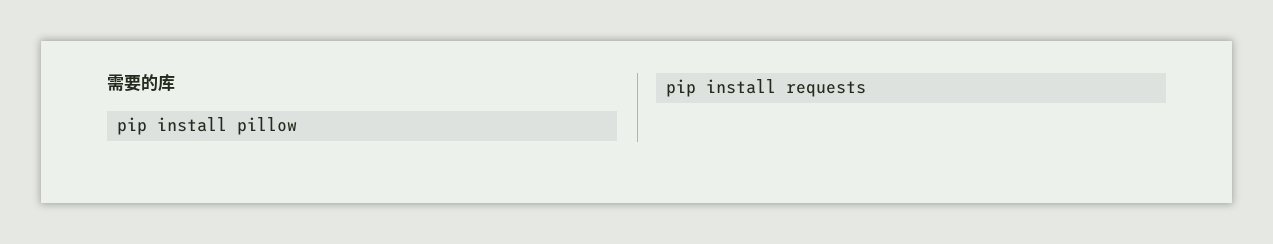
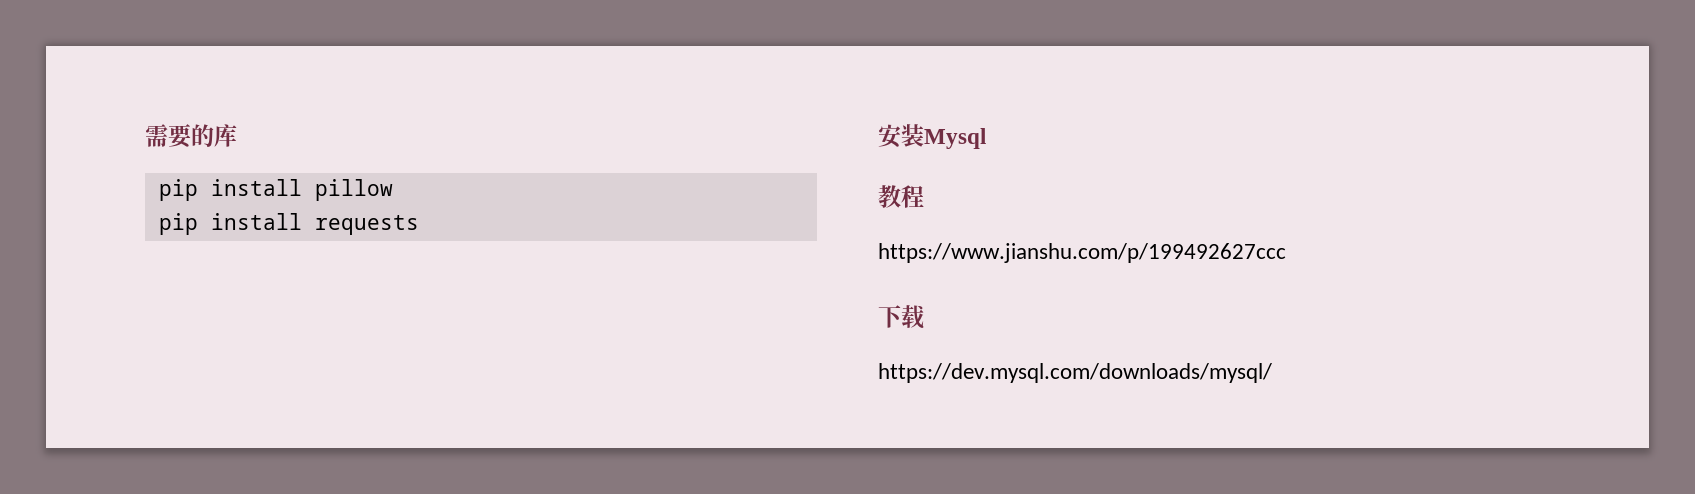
(867, 89) none -> [878,124,986,149] [878,185,924,208] [878,243,1286,263] [878,305,925,329] [878,363,1272,383] // 安装Mysql // 教程 // https://www.jianshu.com/p/199492627ccc // 下载 // https://dev.mysql.com/downloads/mysql/

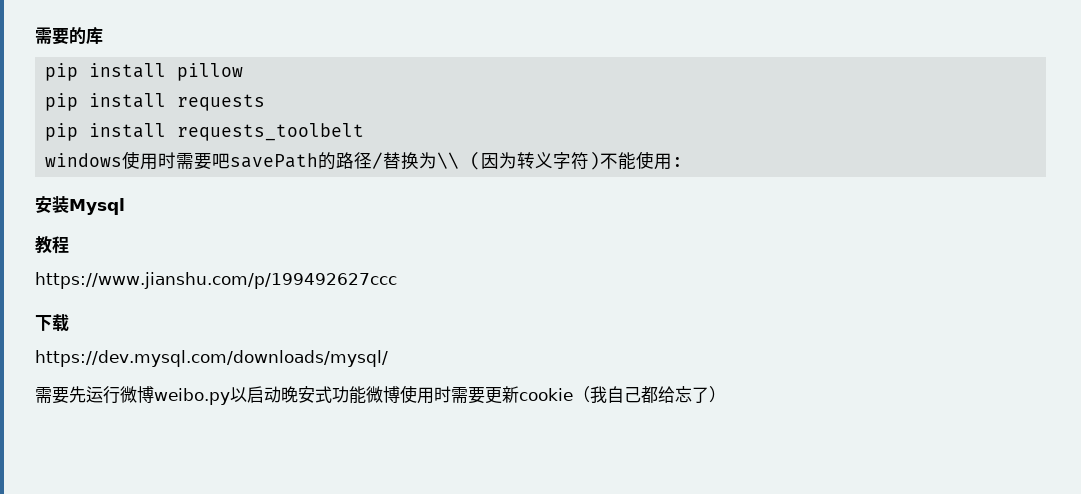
(419, 225) none -> [45,123,365,141] [45,151,684,170] // pip install requests_toolbelt // windows使用时需要吧savePath的路径/替换为\\ (因为转义字符)不能使用:
(1272, 373) none -> [35,385,726,405] // 需要先运行微博weibo.py以启动晚安式功能微博使用时需要更新cookie（我自己都给忘了）

